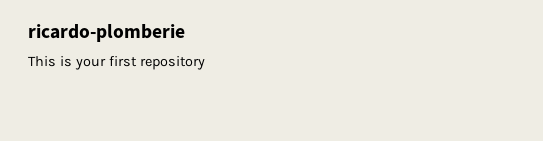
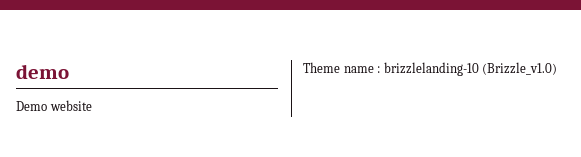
[28,24,185,42] [28,56,205,70] ricardo-plomberie // This is your first repository -> [16,64,69,79] [16,100,92,111] [303,62,558,76] demo // Demo website // Theme name : brizzlelanding-10 (Brizzle_v1.0)

